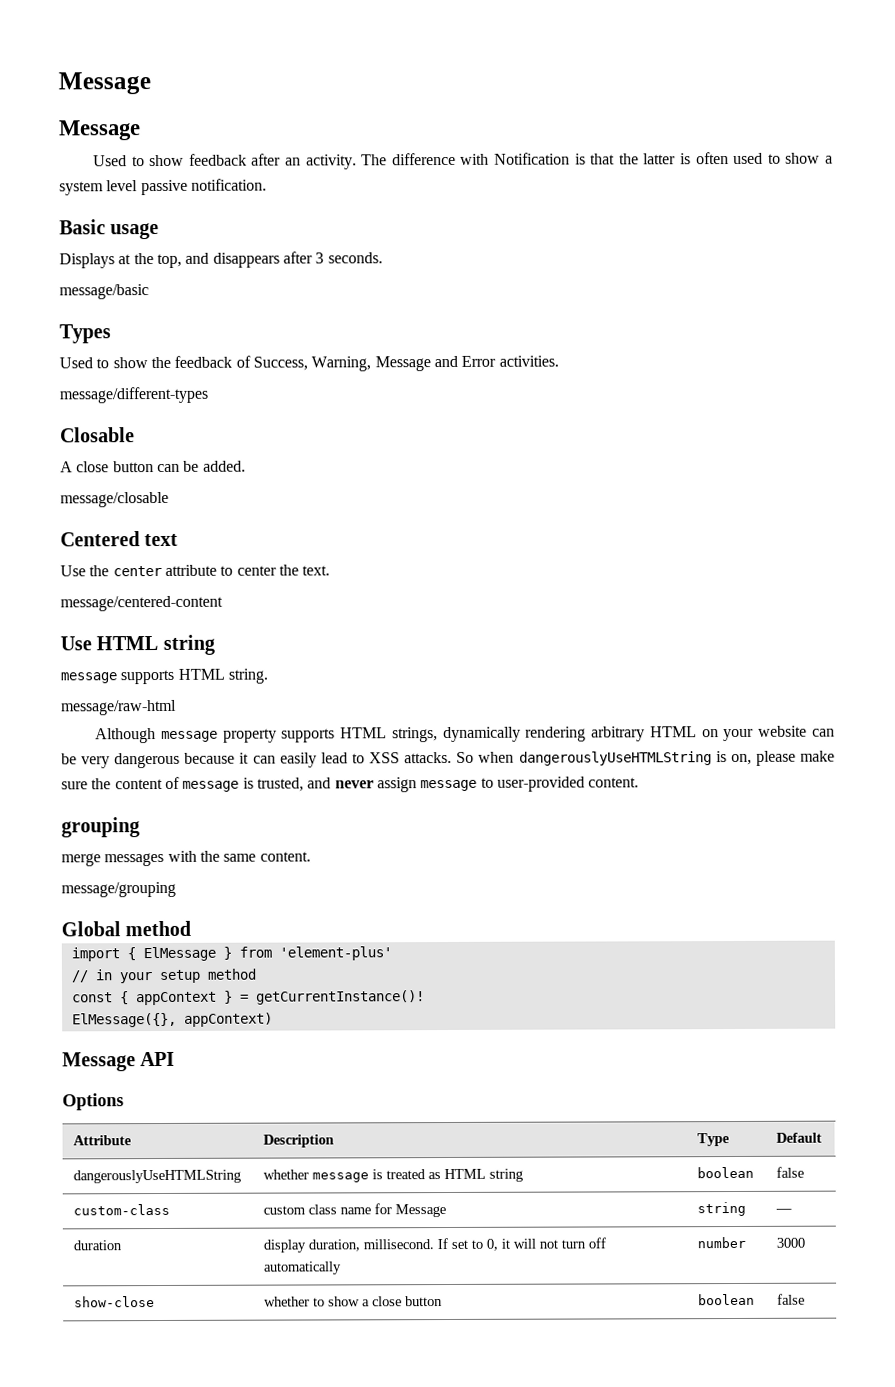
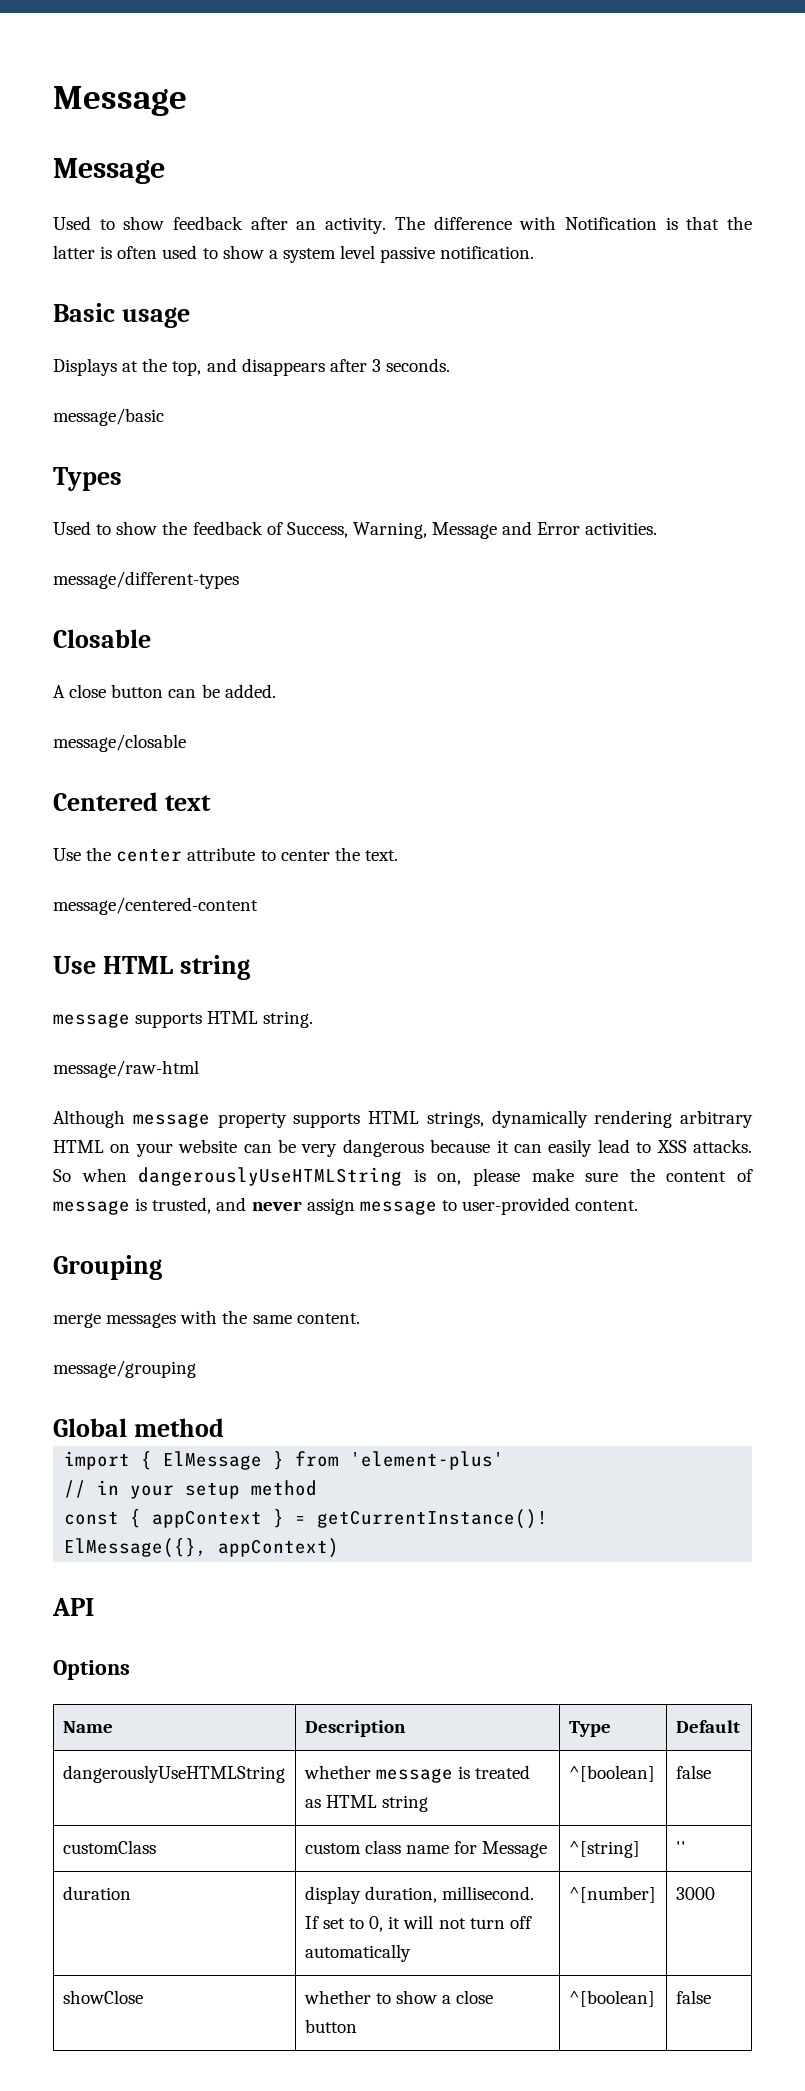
[61,817,140,838] grouping -> [53,1255,162,1280] Grouping
[62,1052,136,1072] Message -> (340, 1548) none
[73,1135,133,1146] Attribute -> [62,1721,113,1733] Name
[697,1166,755,1179] boolean -> [568,1765,655,1782] ^[boolean]
[73,1203,171,1216] custom-class -> [62,1840,156,1854] customClass
[697,1201,747,1217] [775,1208,793,1213] string | — -> [568,1841,640,1858] [675,1841,686,1854] ^[string] | ''
[697,1236,747,1249] number -> [568,1886,656,1903] ^[number]
[74,1296,156,1308] show-close -> [62,1990,143,2004] showClose
[698,1293,756,1306] boolean -> [568,1990,655,2007] ^[boolean]

